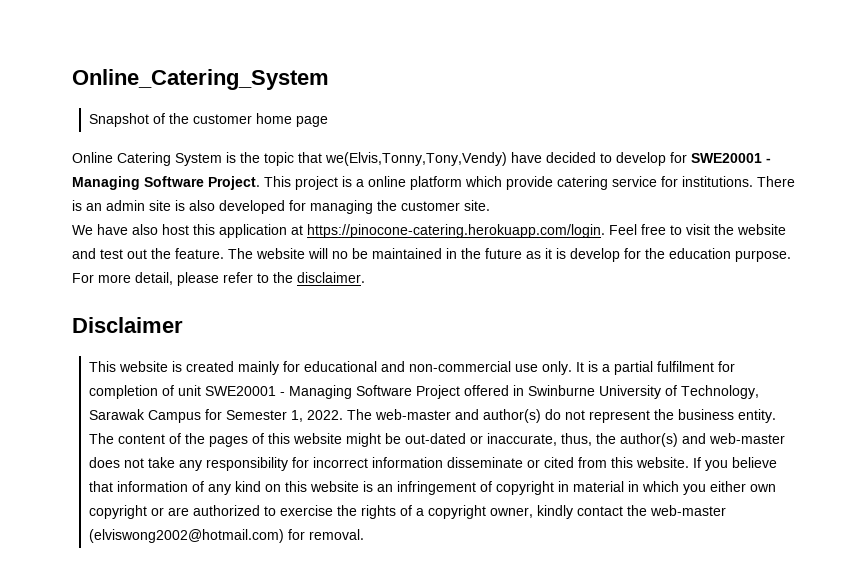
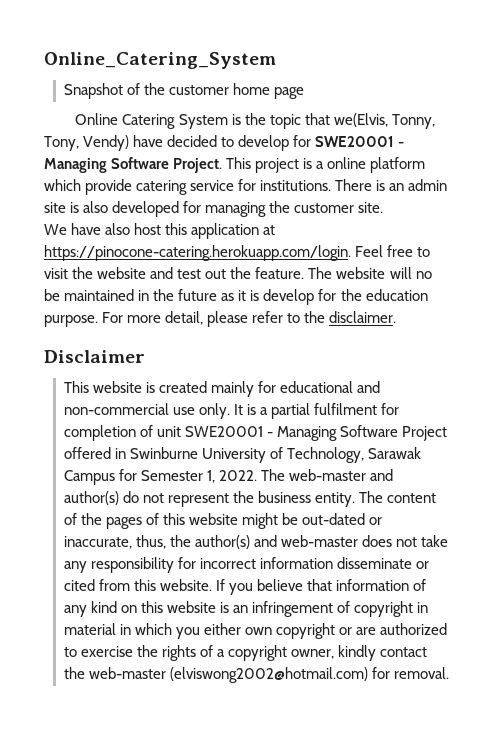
[325,152,507,166] we(Elvis,Tonny,Tony,Vendy) -> [333,113,435,129] [44,135,130,151] we(Elvis, Tonny, Tony, Vendy)

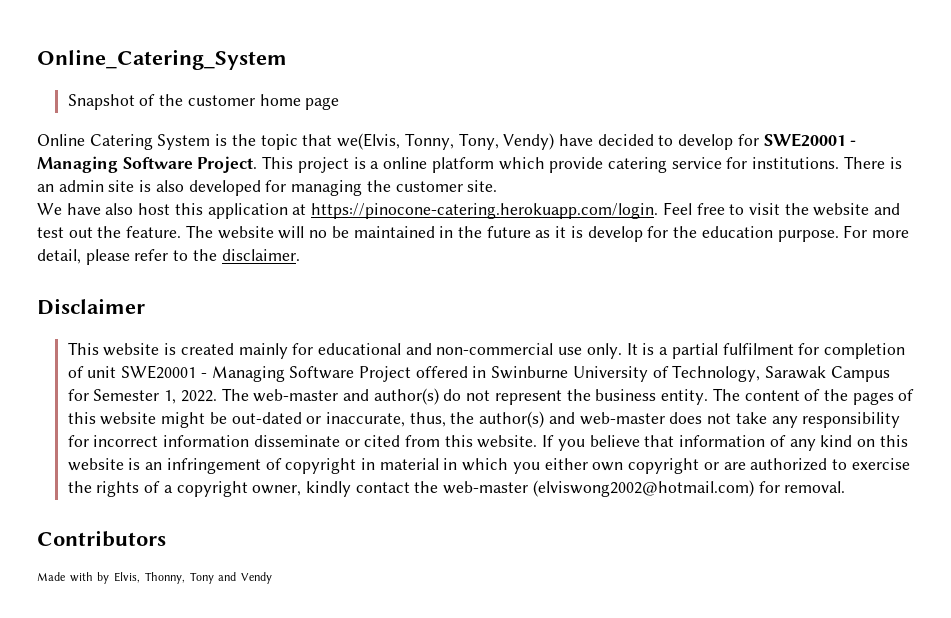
(450, 673) none -> [37,530,166,547] [37,572,273,584] // Contributors // Made with by Elvis, Thonny, Tony and Vendy

